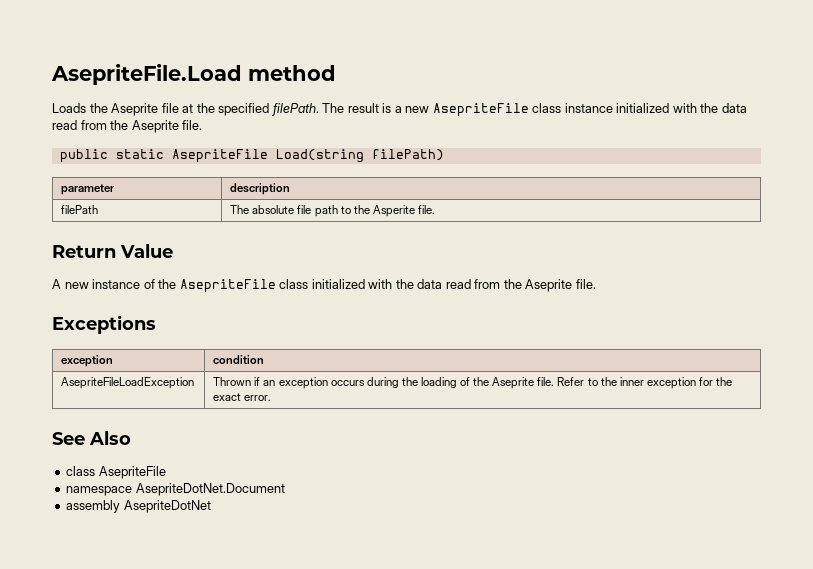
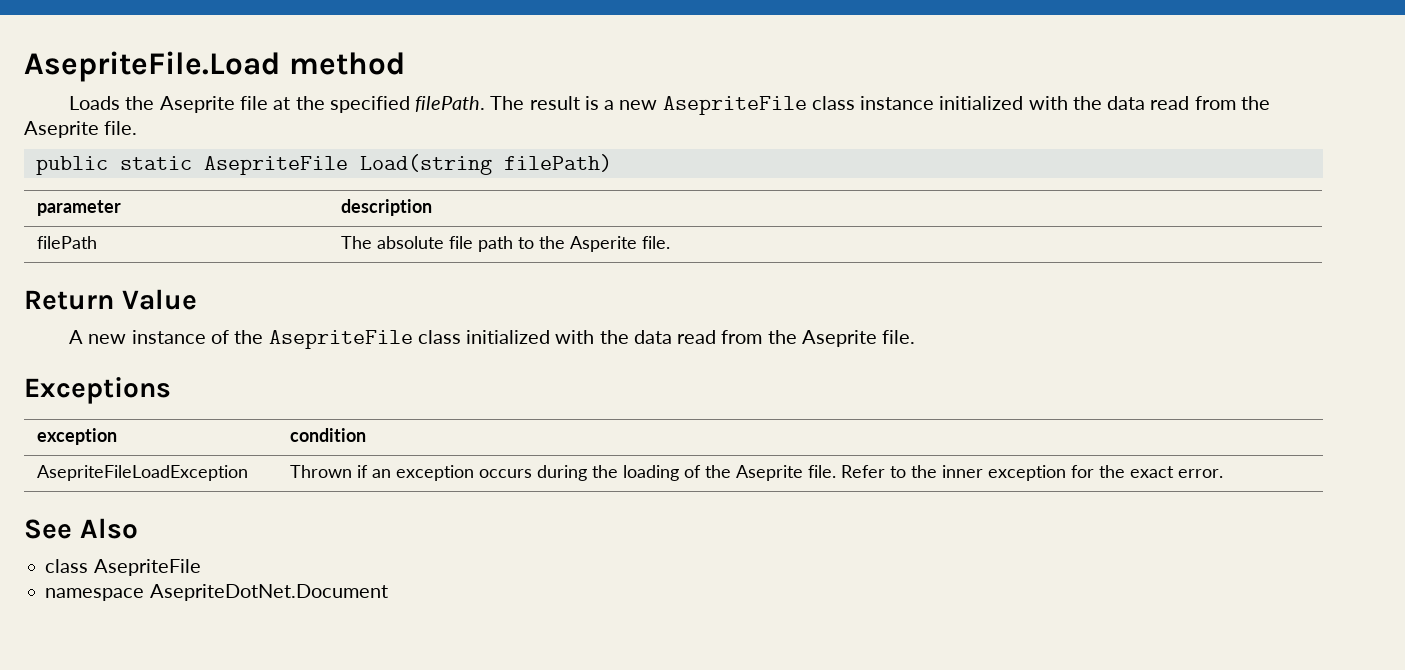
[66,500,211,513] // assembly AsepriteDotNet -> (388, 592) none

